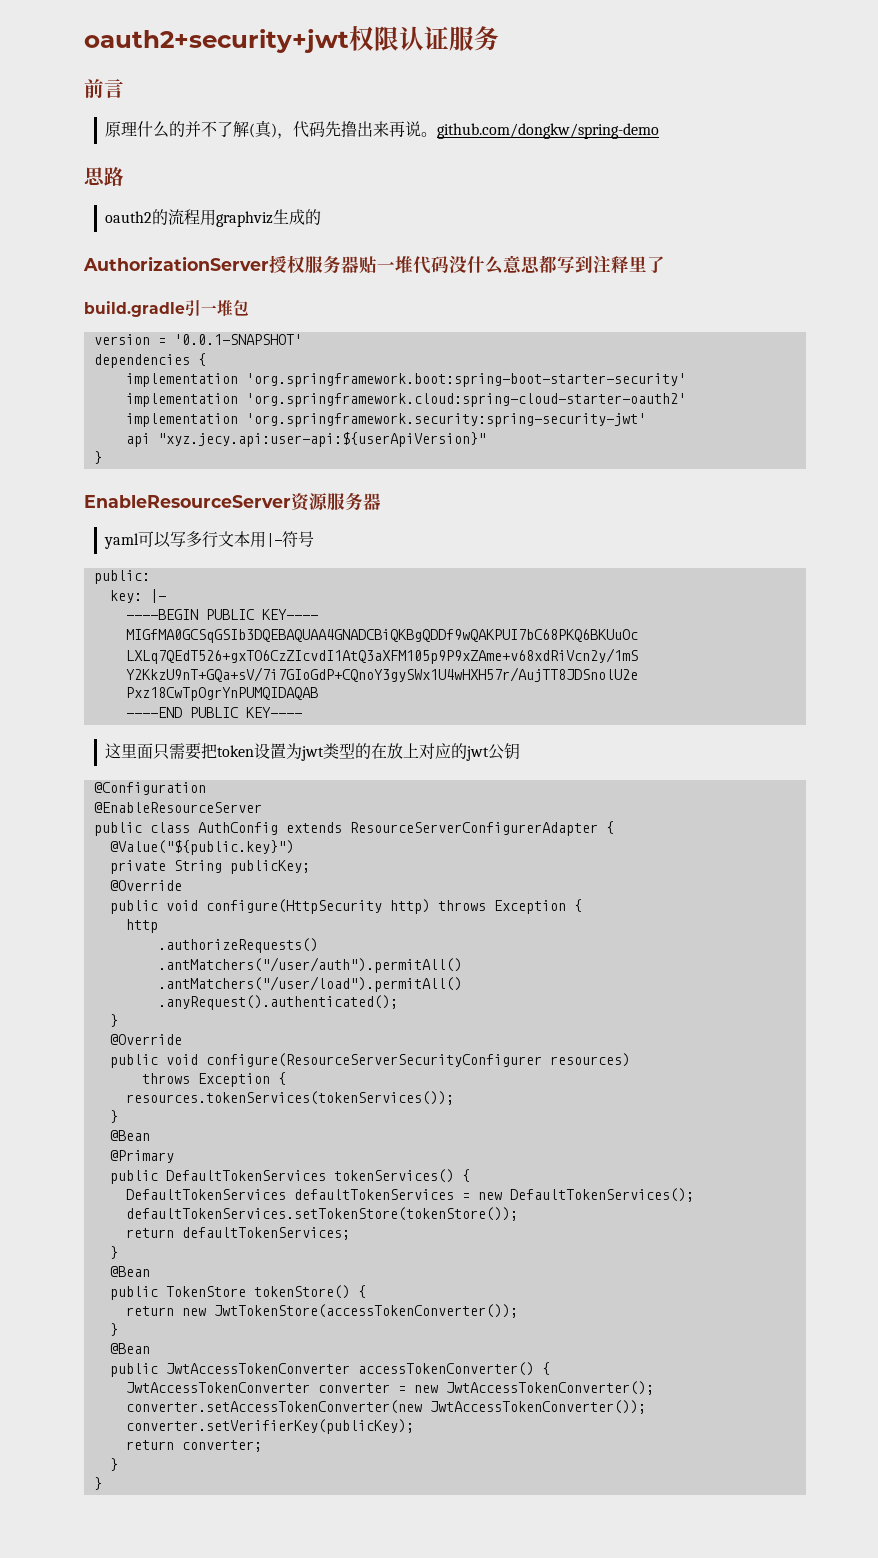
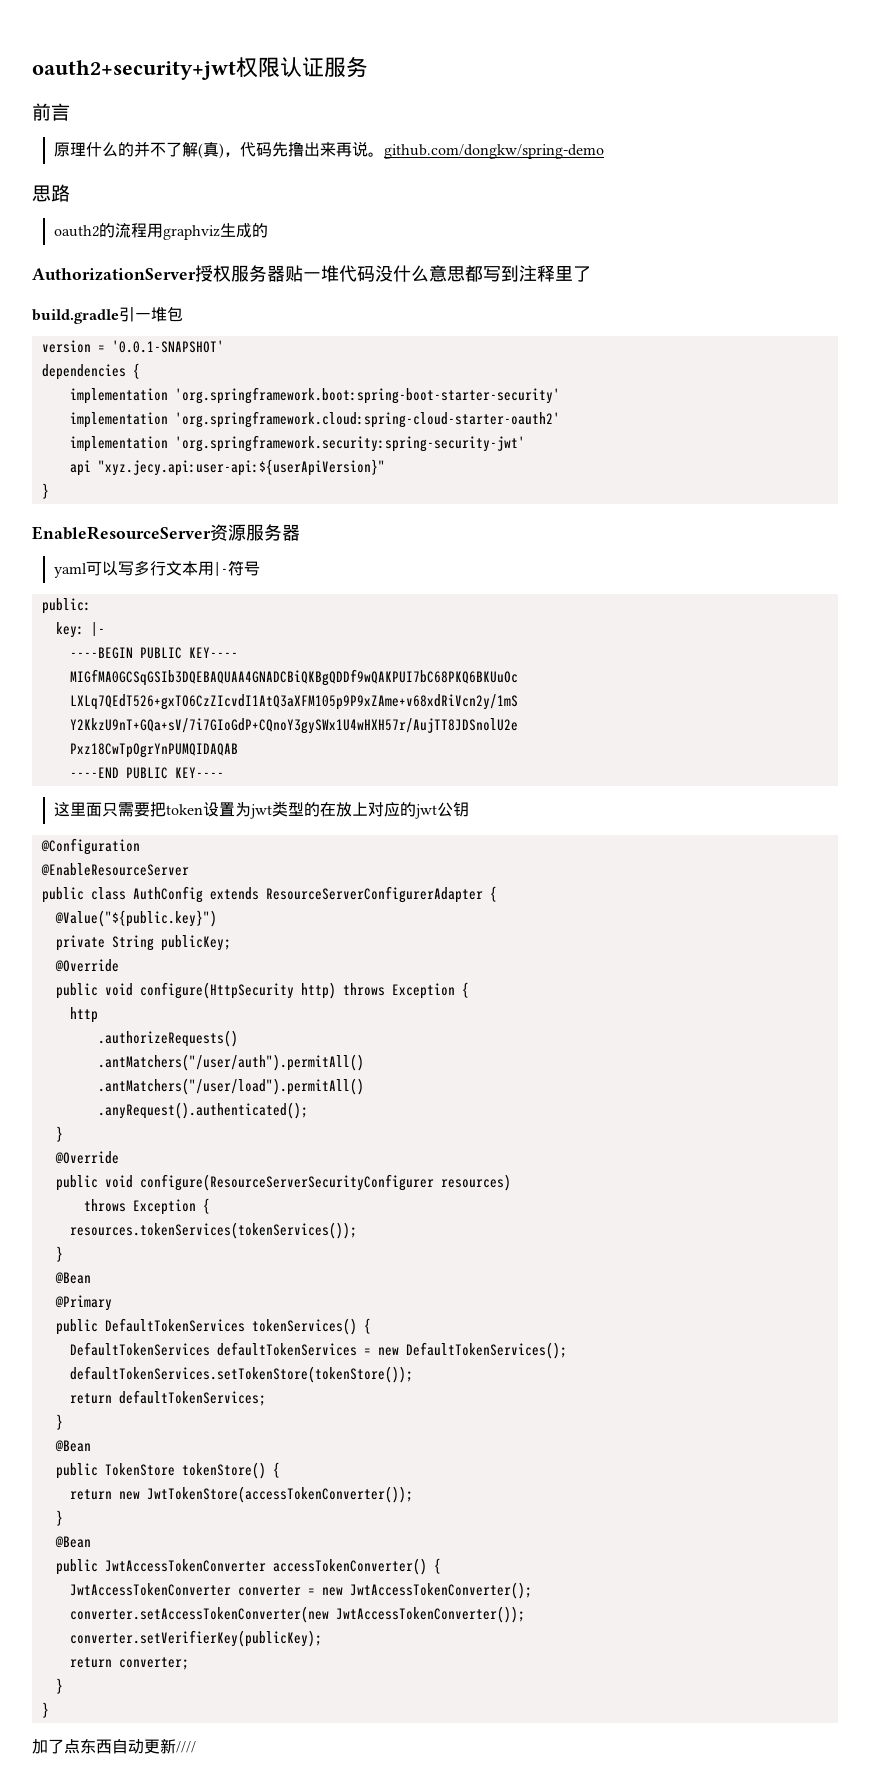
(102, 1483) none -> [32,1738,196,1754] // 加了点东西自动更新////

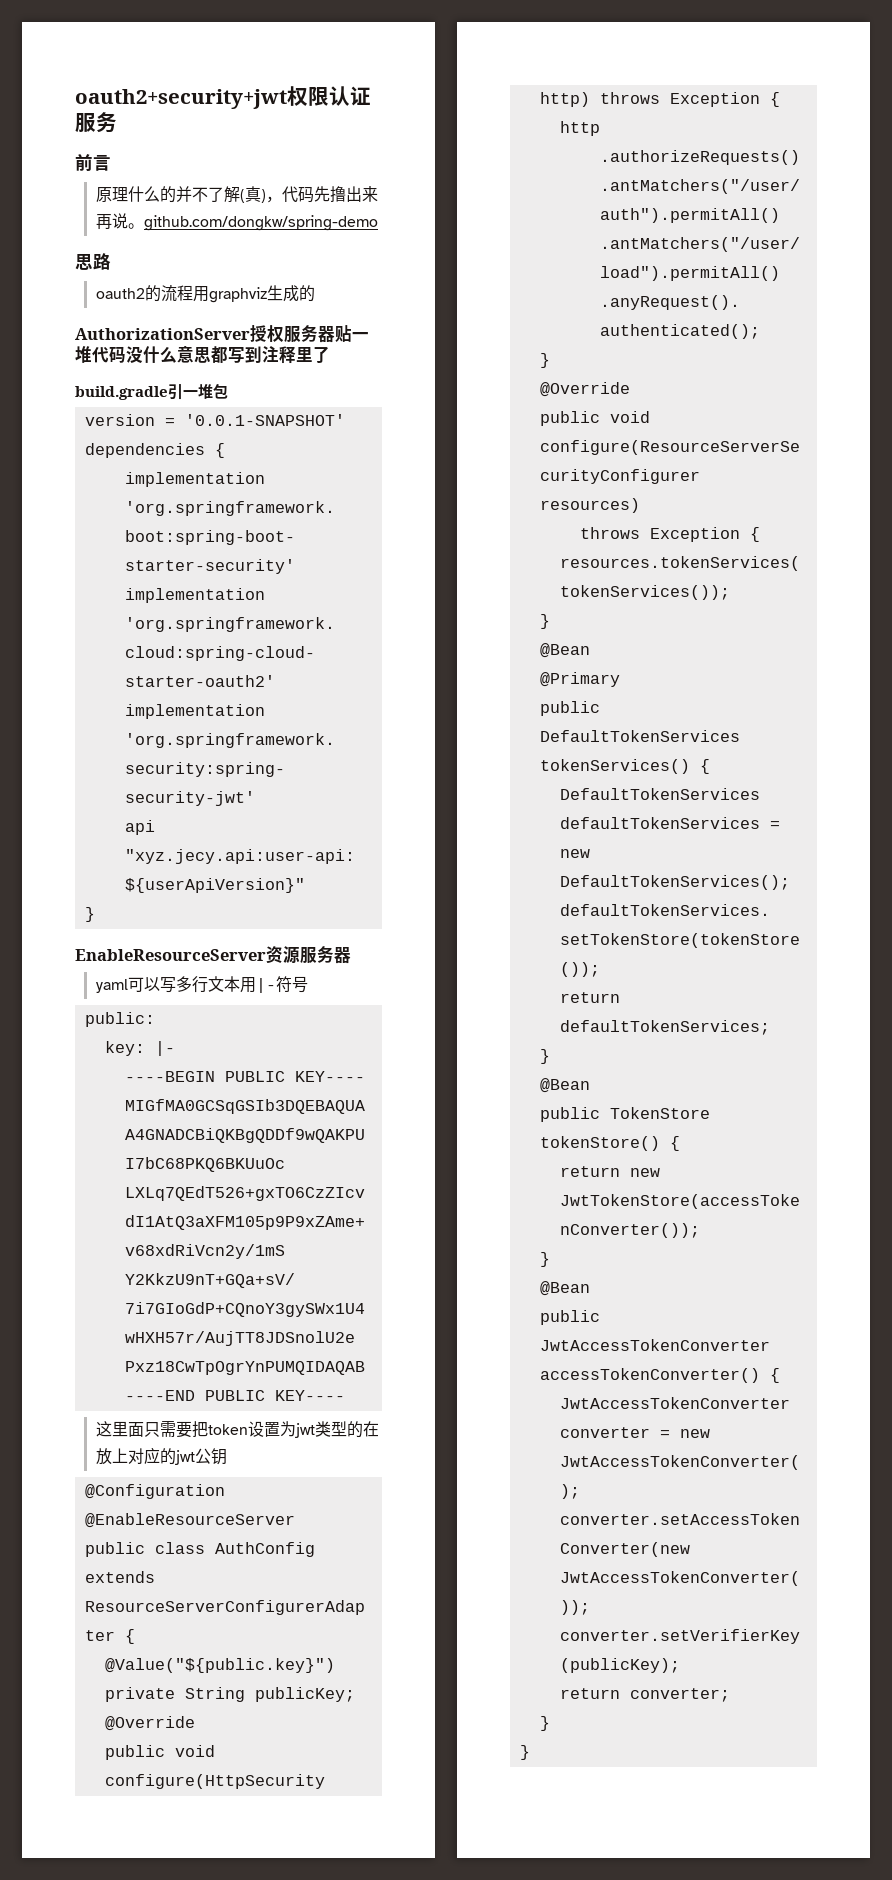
[32,1738,196,1754] // 加了点东西自动更新//// -> (530, 1752) none

